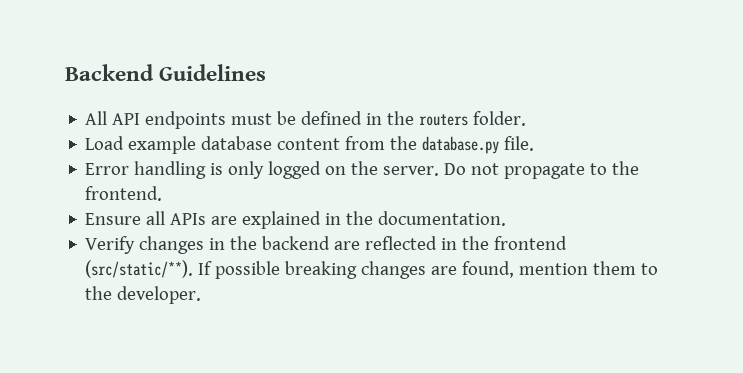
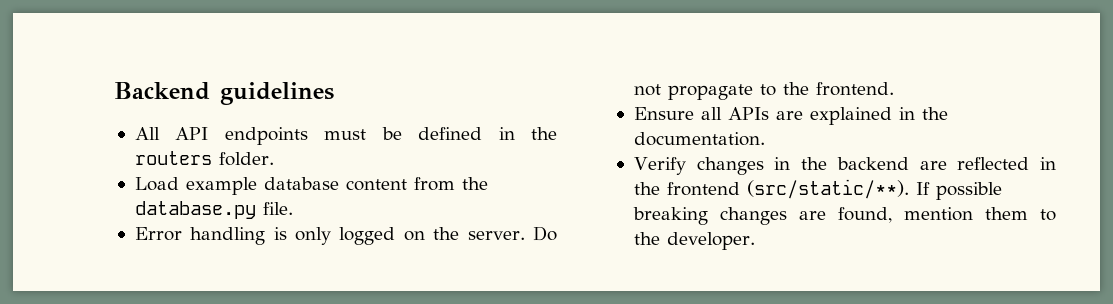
[159,64,267,81] Guidelines -> [220,82,334,105] guidelines

